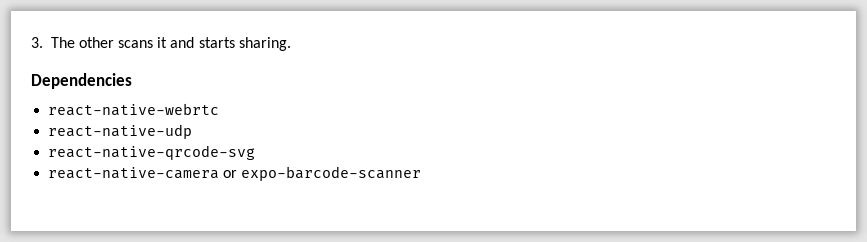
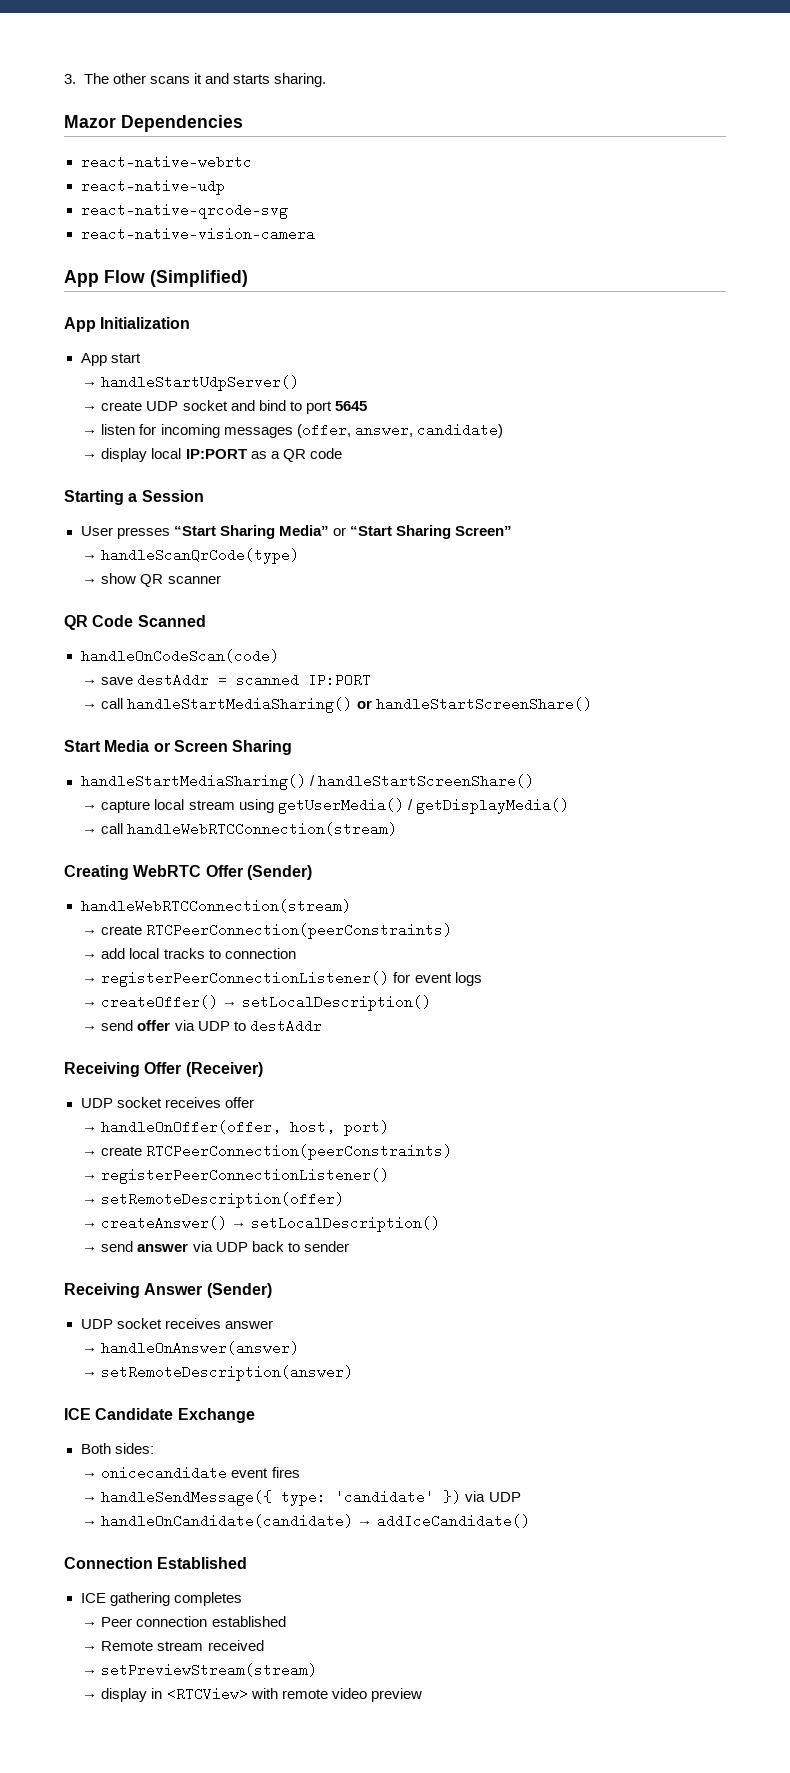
(291, 44) none -> [64,115,116,128] Mazor
[48,166,422,181] react-native-camera or expo-barcode-scanner -> [80,227,315,241] [64,270,248,287] [64,317,191,332] [80,353,141,366] [82,375,300,391] [82,400,367,414] [82,423,503,438] [82,448,342,462] [64,490,204,505] [80,525,512,539] [82,548,300,564] [82,573,221,587] [64,615,206,630] [80,649,279,663] [82,673,372,687] [82,697,592,713] [64,740,293,755] [80,774,534,790] [82,798,569,814] [82,822,398,836] [64,865,312,880] [80,899,351,913] [82,923,453,939] [82,948,296,959] [82,971,482,987] [82,995,431,1011] [82,1019,322,1033] [64,1062,263,1077] [80,1097,254,1108] [82,1120,390,1136] [82,1144,453,1160] [82,1168,390,1184] [82,1192,345,1208] [82,1216,440,1232] [82,1241,349,1252] [64,1283,272,1298] [80,1318,273,1329] [82,1341,300,1355] [82,1365,354,1381] [64,1408,255,1423] [80,1443,154,1454] [82,1466,300,1480] [82,1490,521,1506] [82,1514,530,1528] [64,1557,248,1569] [80,1592,242,1606] [82,1616,286,1627] [82,1640,264,1651] [82,1663,318,1677] [82,1687,422,1702] react-native-vision-camera // App Flow (Simplified) // App Initialization // App start // → handleStartUdpServer() // → create UDP socket and bind to port 5645 // → listen for incoming messages (offer, answer, candidate) // → display local IP:PORT as a QR code // Starting a Session // User presses “Start Sharing Media” or “Start Sharing Screen” // → handleScanQrCode(type) // → show QR scanner // QR Code Scanned // handleOnCodeScan(code) // → save destAddr = scanned IP:PORT // → call handleStartMediaSharing() or handleStartScreenShare() // Start Media or Screen Sharing // handleStartMediaSharing() / handleStartScreenShare() // → capture local stream using getUserMedia() / getDisplayMedia() // → call handleWebRTCConnection(stream) // Creating WebRTC Offer (Sender) // handleWebRTCConnection(stream) // → create RTCPeerConnection(peerConstraints) // → add local tracks to connection // → registerPeerConnectionListener() for event logs // → createOffer() → setLocalDescription() // → send offer via UDP to destAddr // Receiving Offer (Receiver) // UDP socket receives offer // → handleOnOffer(offer, host, port) // → create RTCPeerConnection(peerConstraints) // → registerPeerConnectionListener() // → setRemoteDescription(offer) // → createAnswer() → setLocalDescription() // → send answer via UDP back to sender // Receiving Answer (Sender) // UDP socket receives answer // → handleOnAnswer(answer) // → setRemoteDescription(answer) // ICE Candidate Exchange // Both sides: // → onicecandidate event fires // → handleSendMessage({ type: 'candidate' }) via UDP // → handleOnCandidate(candidate) → addIceCandidate() // Connection Established // ICE gathering completes // → Peer connection established // → Remote stream received // → setPreviewStream(stream) // → display in <RTCView> with remote video preview

